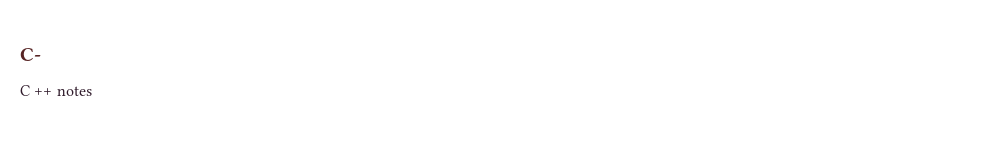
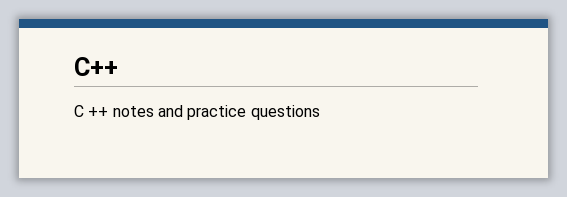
[20,48,41,61] C- -> [74,57,118,76] C++
(92, 91) none -> [157,105,320,120] and practice questions

